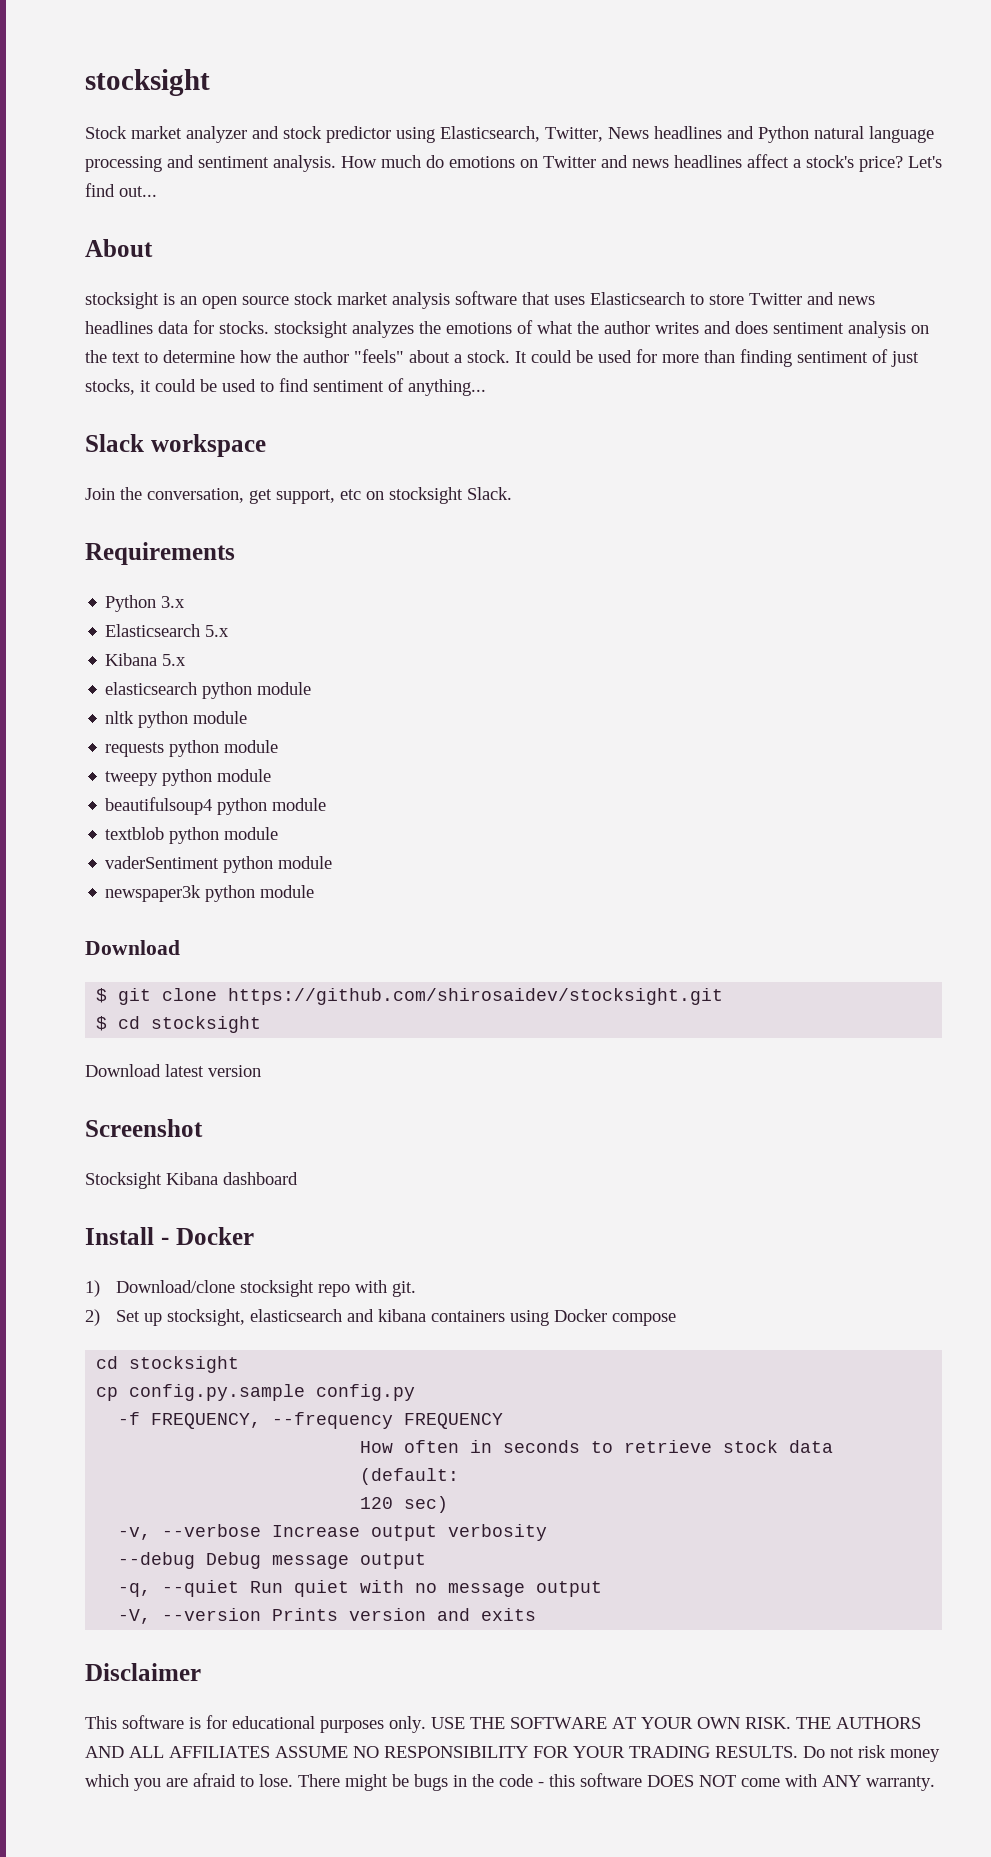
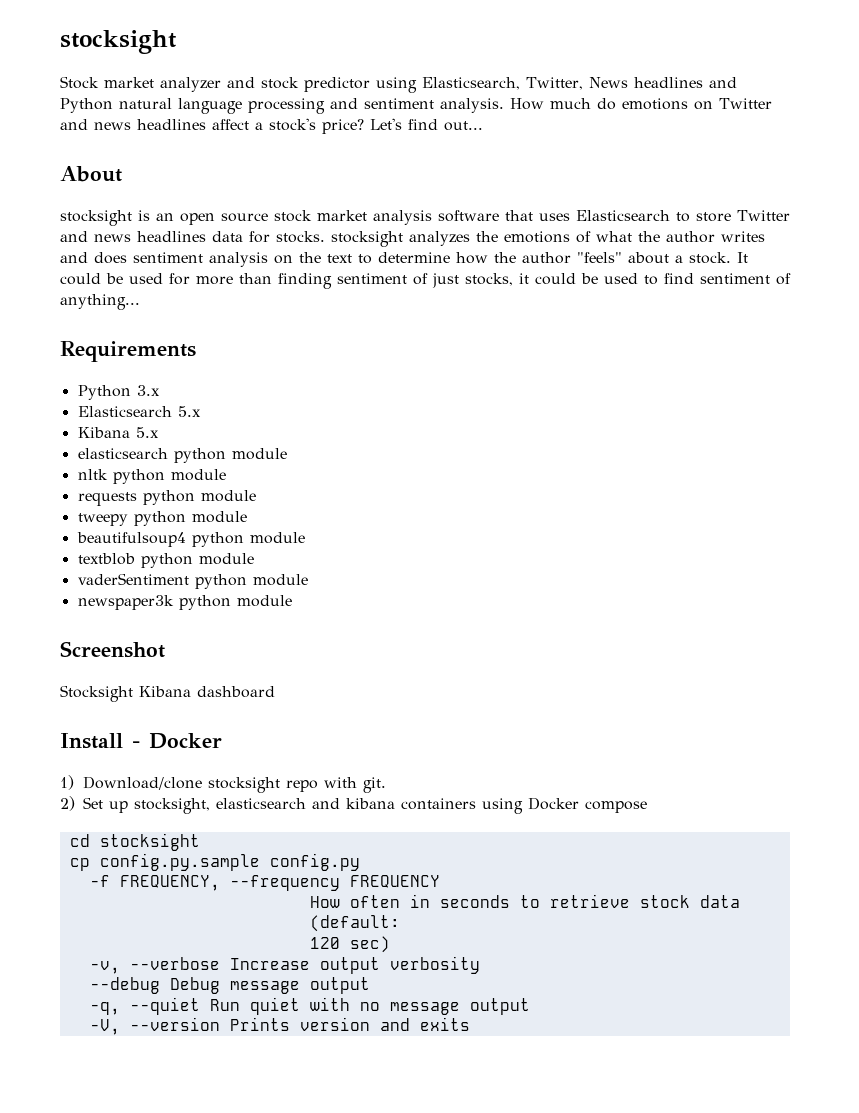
[85,434,266,457] [85,487,512,504] // Slack workspace // Join the conversation, get support, etc on stocksight Slack. -> (140, 302) none
[85,940,180,955] [96,988,724,1005] [96,1016,262,1033] [85,1064,261,1077] // Download // $ git clone https://github.com/shirosaidev/stocksight.git // $ cd stocksight // Download latest version -> (292, 601) none
[85,1663,201,1681] [85,1715,921,1733] [85,1745,940,1762] [85,1773,935,1791] // Disclaimer // This software is for educational purposes only. USE THE SOFTWARE AT YOUR OWN RISK. THE AUTHORS AND ALL AFFILIATES ASSUME NO RESPONSIBILITY FOR YOUR TRADING RESULTS. Do not risk money which you are afraid to lose. There might be bugs in the code - this software DOES NOT come with ANY warranty. -> (470, 1024) none

